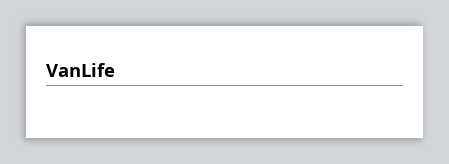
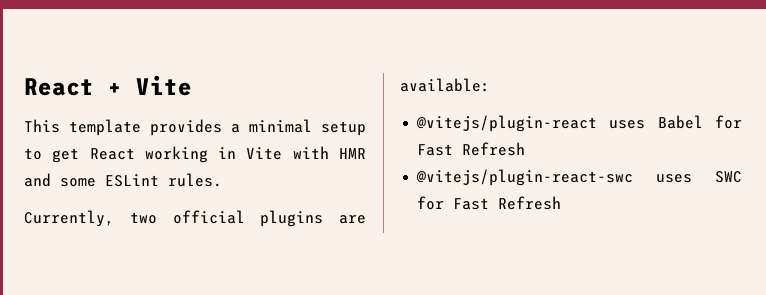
[46,63,115,77] VanLife -> [24,75,192,96] [24,119,366,136] [24,146,366,163] [24,173,222,187] [24,210,366,227] [400,78,490,92] [416,115,742,132] [417,142,526,156] [416,169,742,186] [417,196,562,210] React + Vite // This template provides a minimal setup to get React working in Vite with HMR and some ESLint rules. // Currently, two official plugins are available: // @vitejs/plugin-react uses Babel for Fast Refresh // @vitejs/plugin-react-swc uses SWC for Fast Refresh

